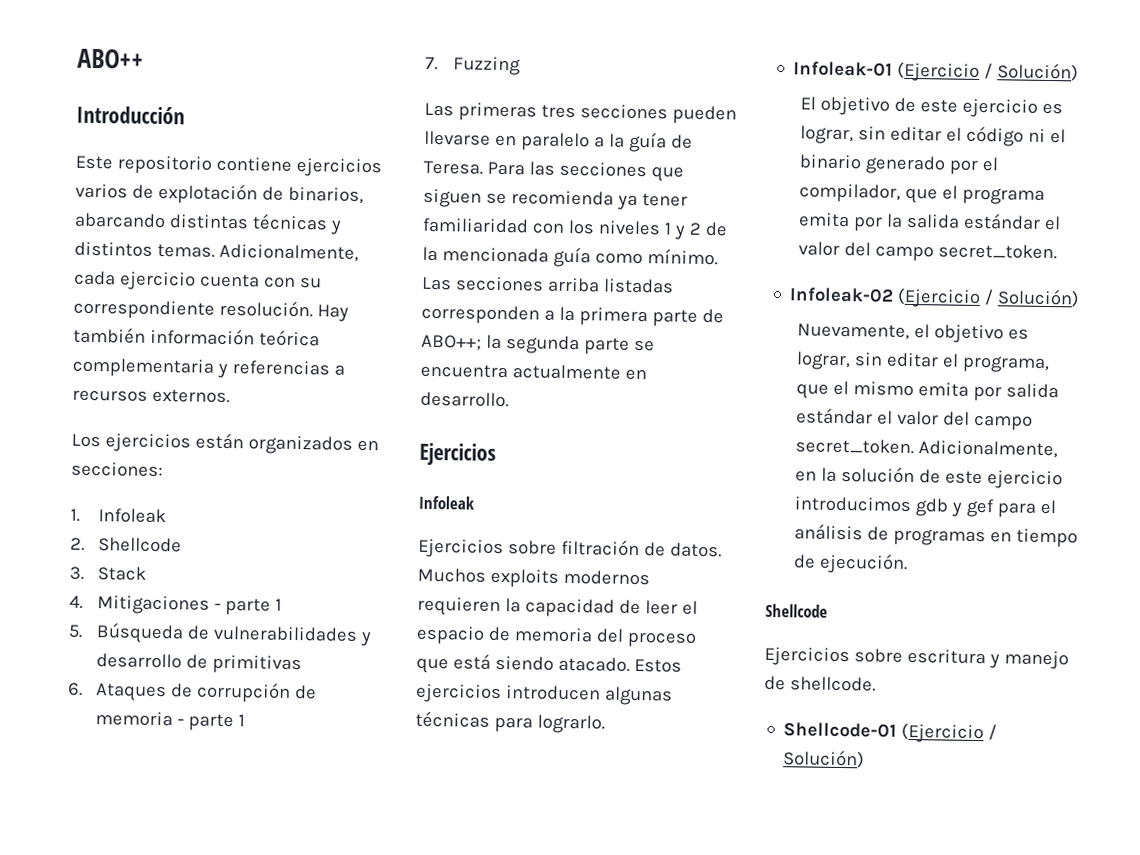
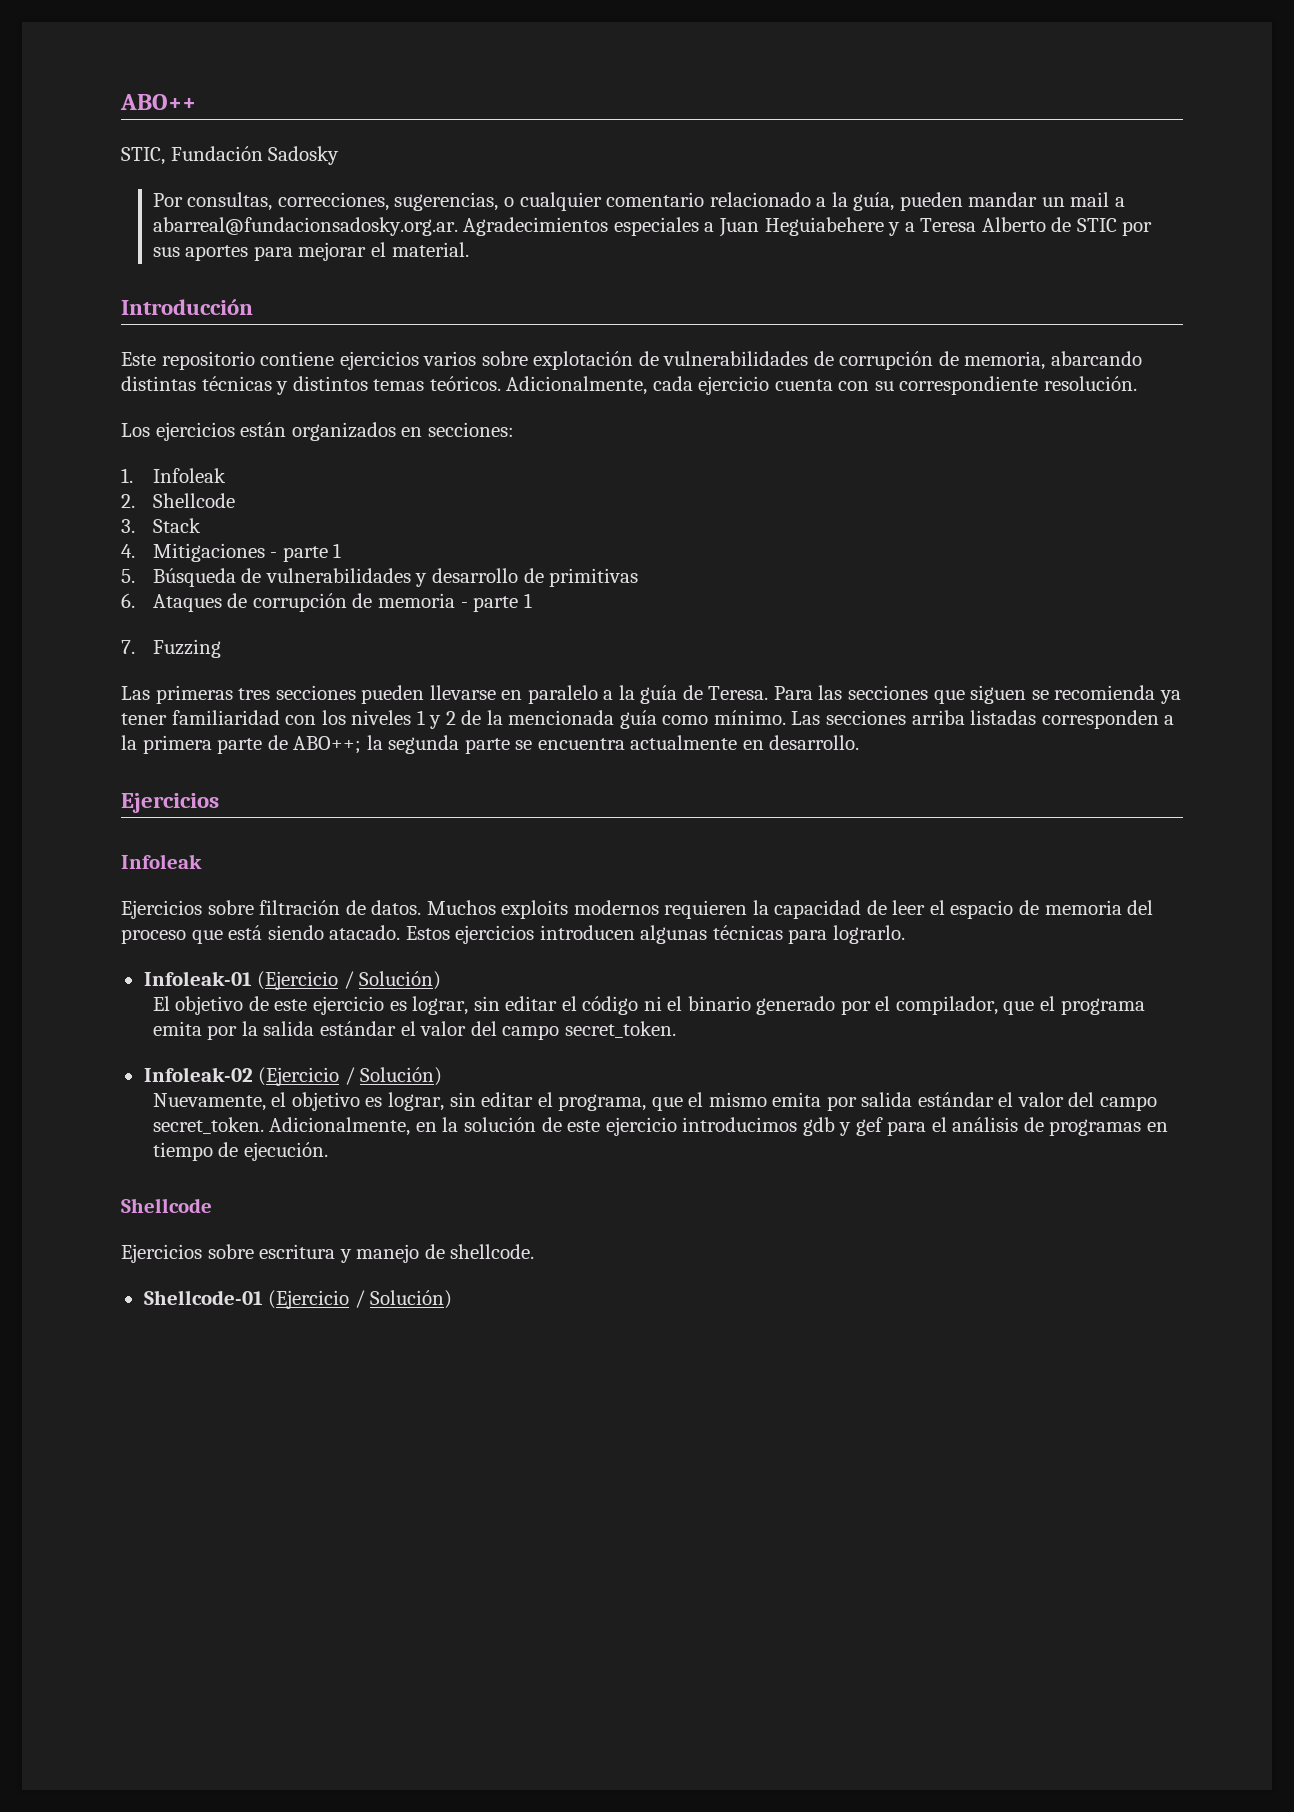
(144, 58) none -> [121,146,340,165] [152,192,1125,211] [152,217,1153,237] [152,242,469,261] // STIC, Fundación Sadosky // Por consultas, correcciones, sugerencias, o cualquier comentario relacionado a la guía, pueden mandar un mail a abarreal@fundacionsadosky.org.ar. Agradecimientos especiales a Juan Heguiabehere y a Teresa Alberto de STIC por sus aportes para mejorar el material.
[131,184,154,199] de -> [481,351,528,366] sobre
[287,186,364,204] binarios, -> [663,351,1046,370] vulnerabilidades de corrupción de memoria,
[156,243,215,258] temas. -> [373,376,501,391] temas teóricos.
[316,304,349,322] [73,326,320,347] [72,357,345,378] [72,388,230,404] Hay también información teórica complementaria y referencias a recursos externos. -> (1137, 383) none

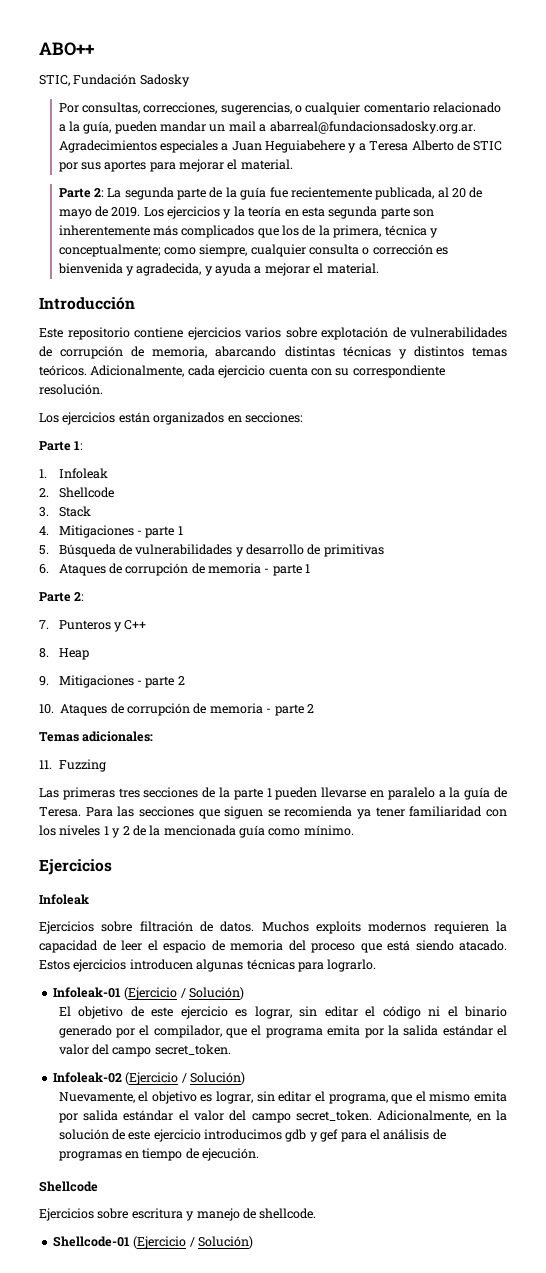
(469, 249) none -> [58,187,483,200] [58,206,434,219] [58,225,438,238] [58,244,449,257] [57,263,379,276] // Parte 2: La segunda parte de la guía fue recientemente publicada, al 20 de mayo de 2019. Los ejercicios y la teoría en esta segunda parte son inherentemente más complicados que los de la primera, técnica y conceptualmente; como siempre, cualquier consulta o corrección es bienvenida y agradecida, y ayuda a mejorar el material.
(514, 429) none -> [39,441,84,451] // Parte 1:
[121,640,135,654] 7. -> [39,592,85,602] [39,620,147,632] [39,648,89,660] [39,675,185,688] [39,703,314,716] [39,731,154,742] [39,760,52,769] Parte 2: // 7. Punteros y C++ // 8. Heap // 9. Mitigaciones - parte 2 // 10. Ataques de corrupción de memoria - parte 2 // Temas adicionales: // 11.
(356, 692) none -> [202,787,272,800] de la parte 1
[791,710,1175,729] [121,735,860,754] Las secciones arriba listadas corresponden a la primera parte de ABO++; la segunda parte se encuentra actualmente en desarrollo. -> (354, 830) none

